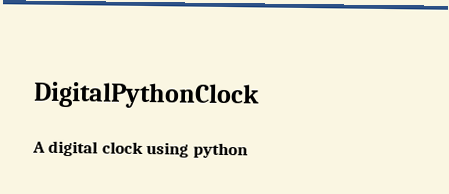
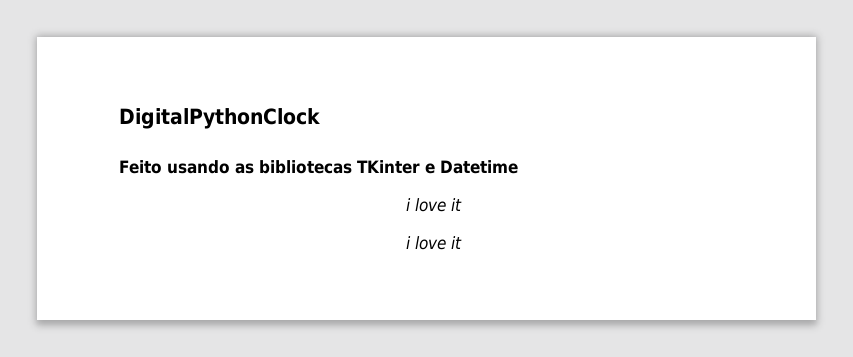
[32,140,248,159] A digital clock using python -> [119,160,518,174] [405,198,462,212] [405,236,462,250] Feito usando as bibliotecas TKinter e Datetime // i love it // i love it

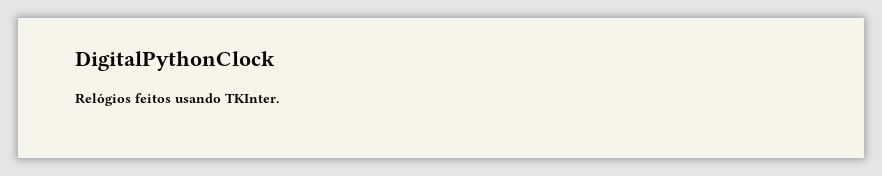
[119,160,518,174] [405,198,462,212] [405,236,462,250] Feito usando as bibliotecas TKinter e Datetime // i love it // i love it -> [75,93,279,106] Relógios feitos usando TKInter.

